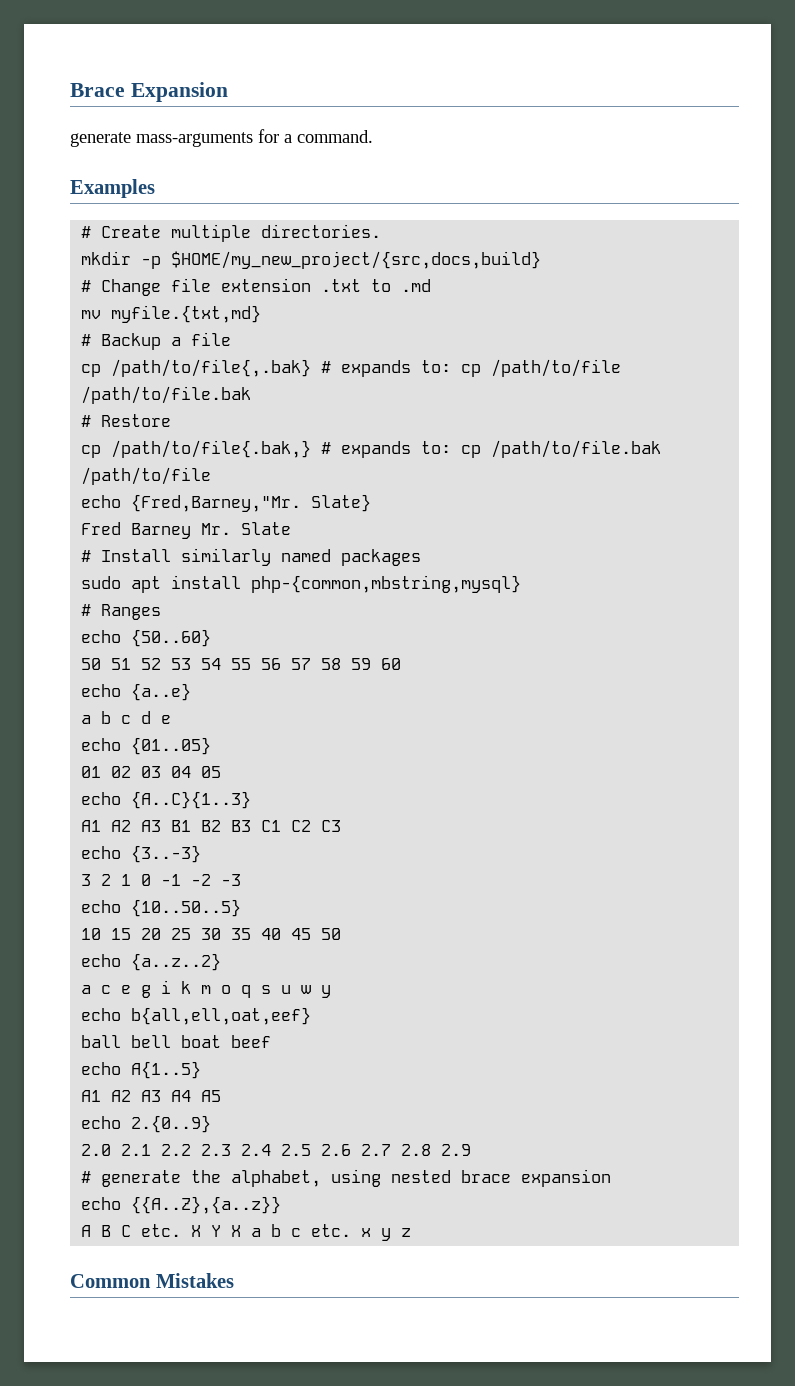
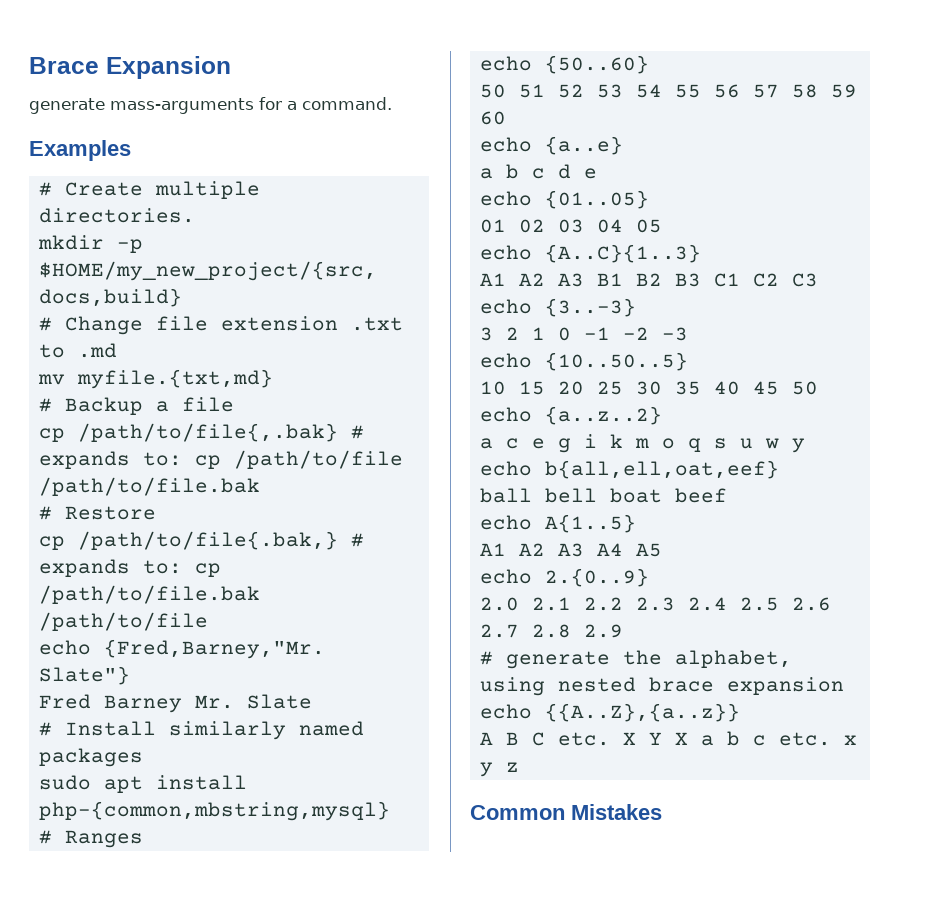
[311,494,372,512] Slate} -> [38,666,130,685] Slate"}

